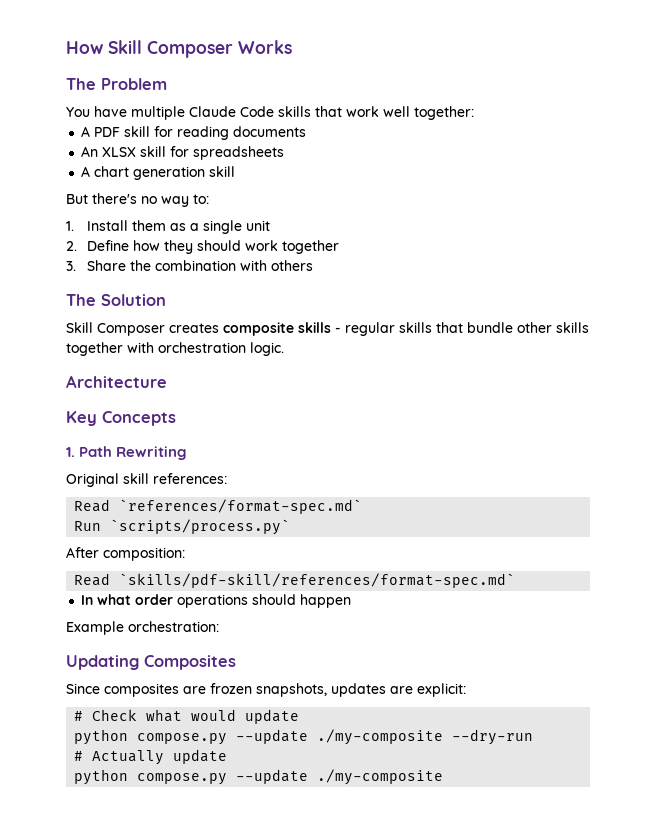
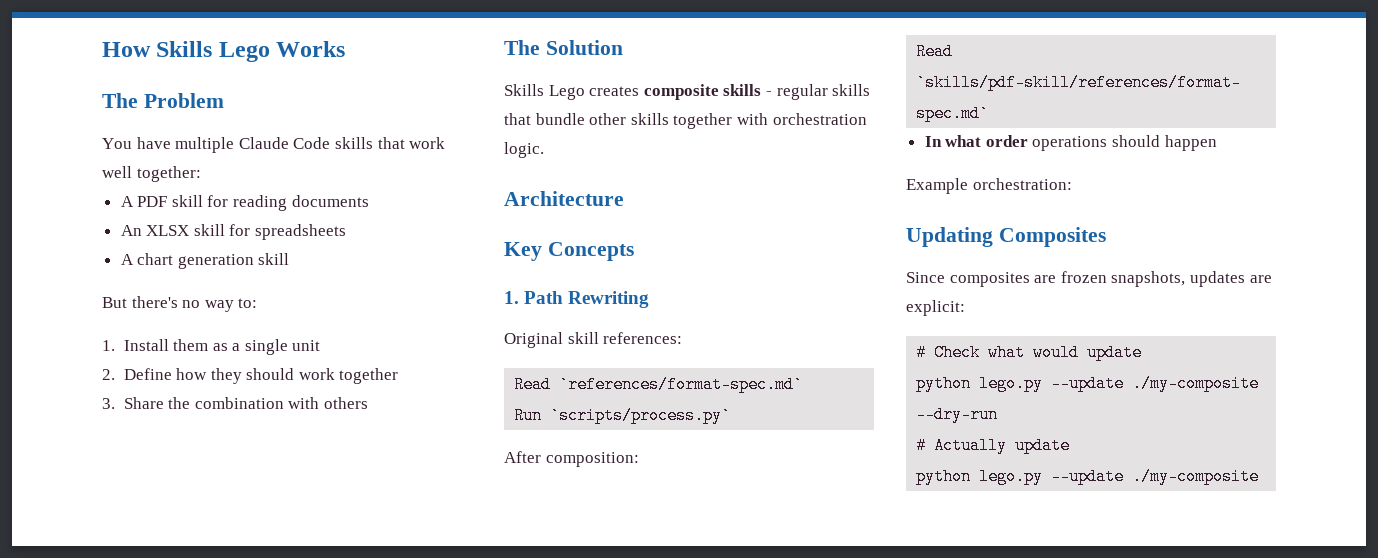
[108,40,233,58] Skill Composer -> [156,41,270,62] Skills Lego
[66,322,165,336] Skill Composer -> [504,84,585,100] Skills Lego
[137,733,228,745] compose.py -> [979,375,1044,392] lego.py
[137,773,228,785] compose.py -> [979,468,1044,485] lego.py

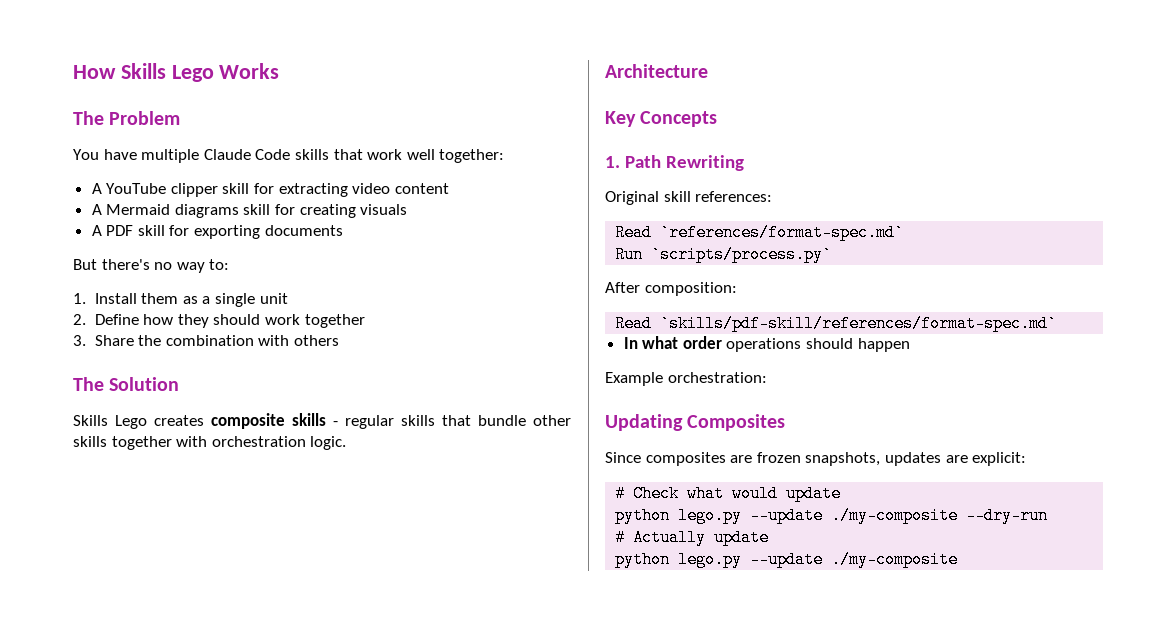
(201, 174) none -> [91,183,449,197] [91,204,408,218] // A YouTube clipper skill for extracting video content // A Mermaid diagrams skill for creating visuals
[233,195,288,211] reading -> [194,225,261,239] exporting
[120,224,347,240] [120,253,290,269] // An XLSX skill for spreadsheets // A chart generation skill -> (343, 230) none

